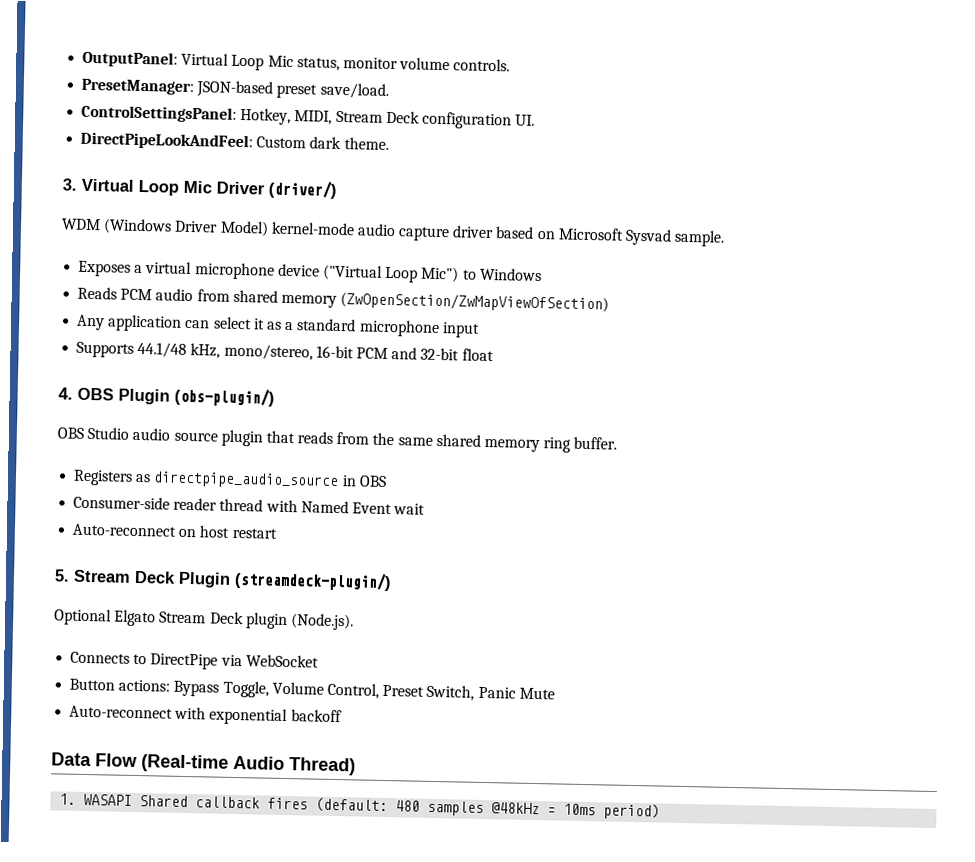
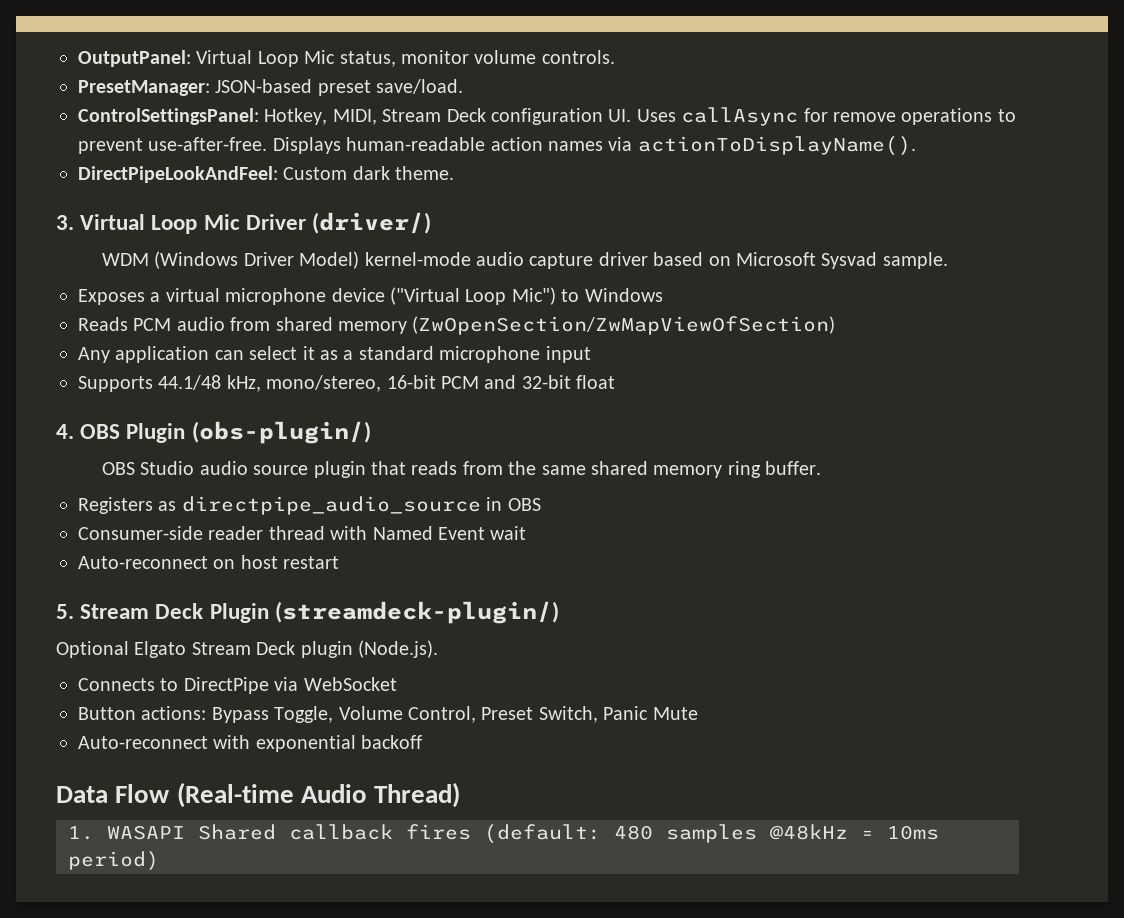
(536, 120) none -> [636,107,1016,126] [78,136,916,156] Uses callAsync for remove operations to prevent use-after-free. Displays human-readable action names via actionToDisplayName().

